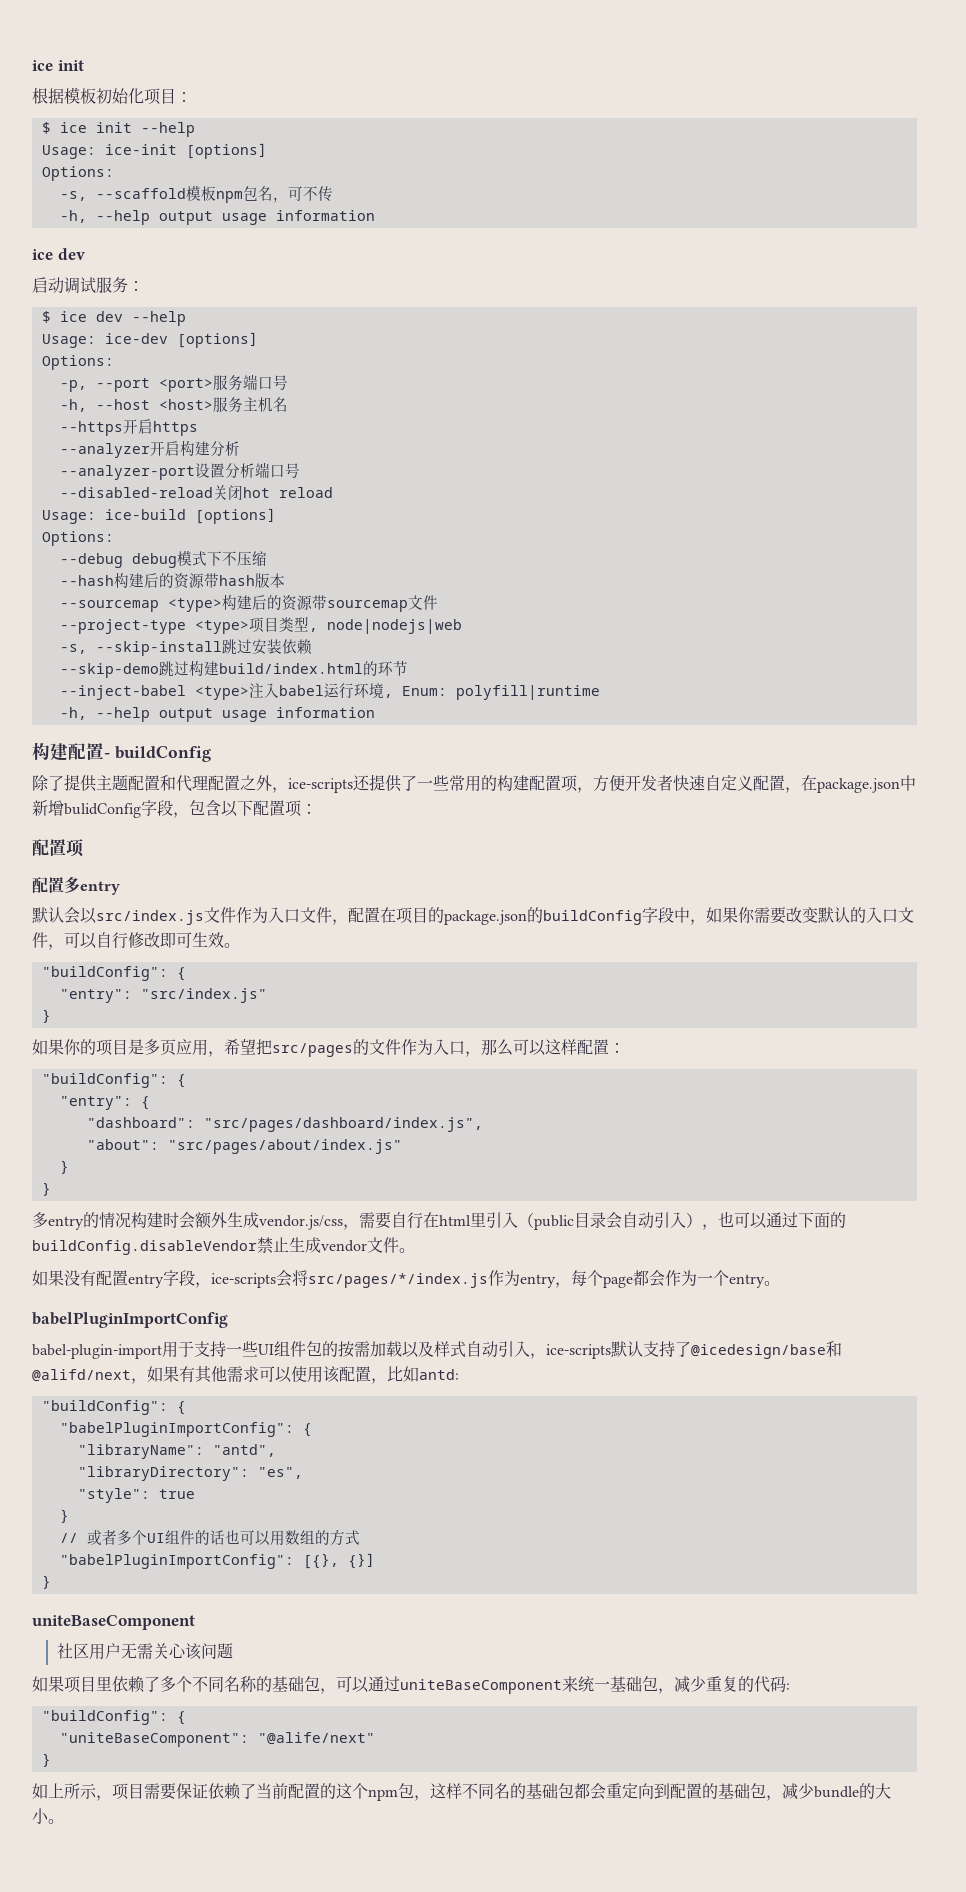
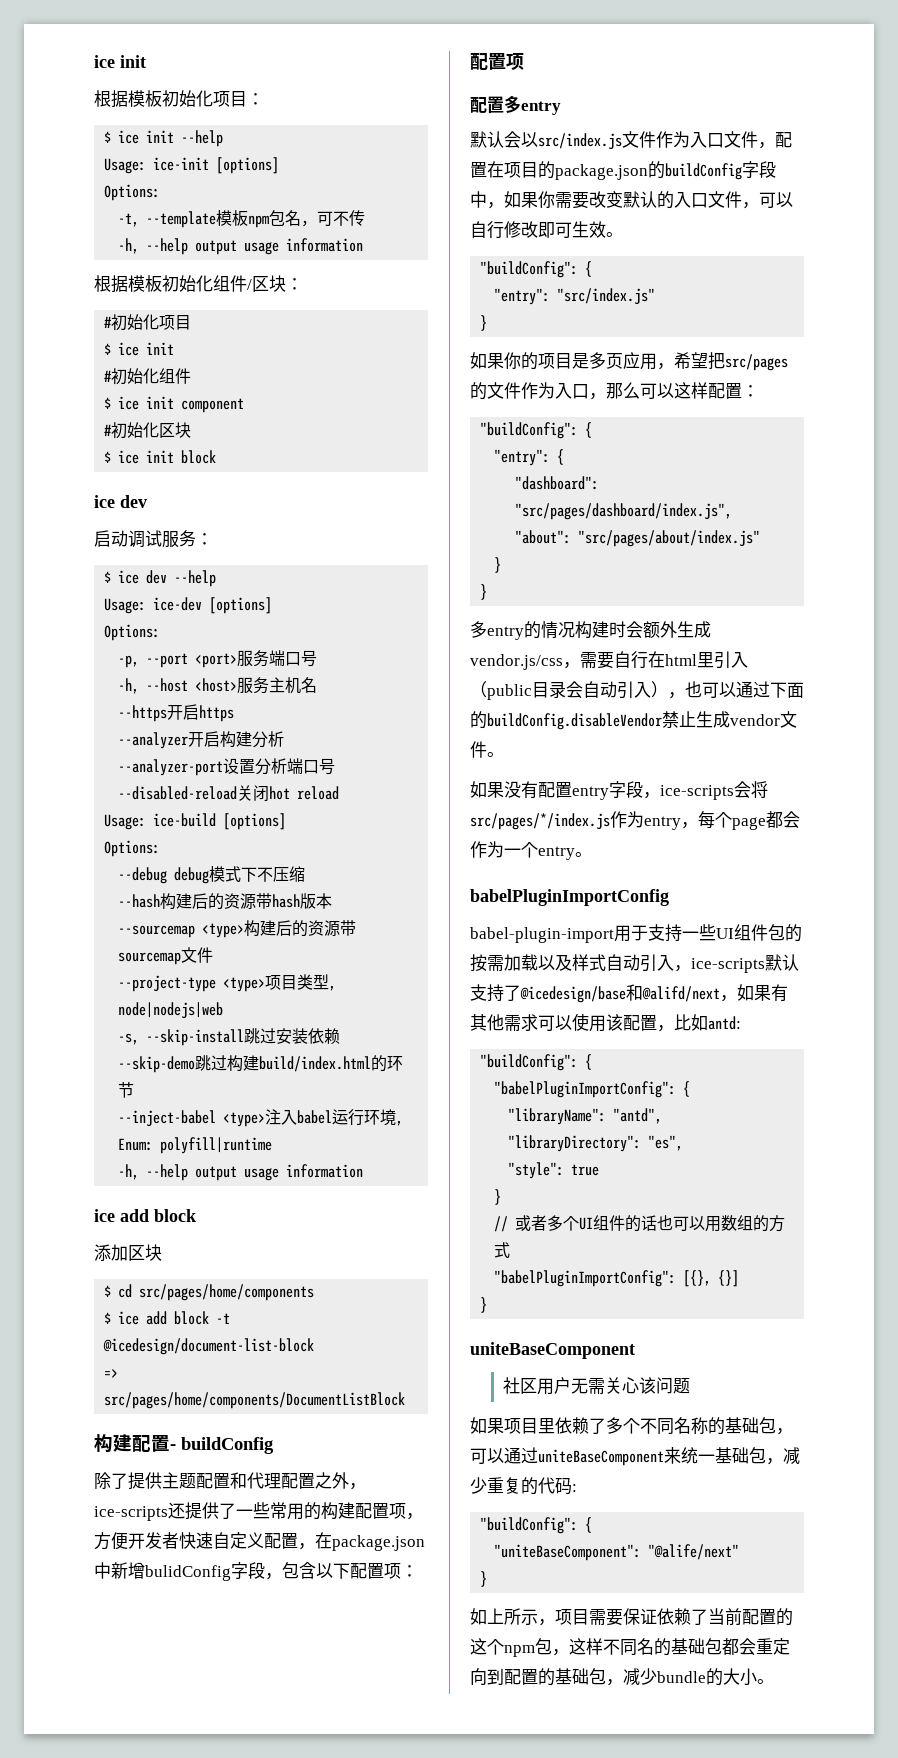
[59,188,186,201] -s, --scaffold -> [118,211,217,228] -t, --template
(375, 215) none -> [94,275,303,293] [104,314,192,331] [104,342,175,356] [104,368,192,385] [104,396,245,413] [104,422,192,439] [104,450,217,464] // 根据模板初始化组件/区块： // #初始化项目 // $ ice init // #初始化组件 // $ ice init component // #初始化区块 // $ ice init block
(375, 712) none -> [94,1209,196,1222] [94,1244,162,1261] [104,1284,315,1301] [104,1311,231,1325] [103,1338,315,1355] [104,1369,119,1378] [104,1392,406,1409] // ice add block // 添加区块 // $ cd src/pages/home/components // $ ice add block -t @icedesign/document-list-block // => src/pages/home/components/DocumentListBlock

